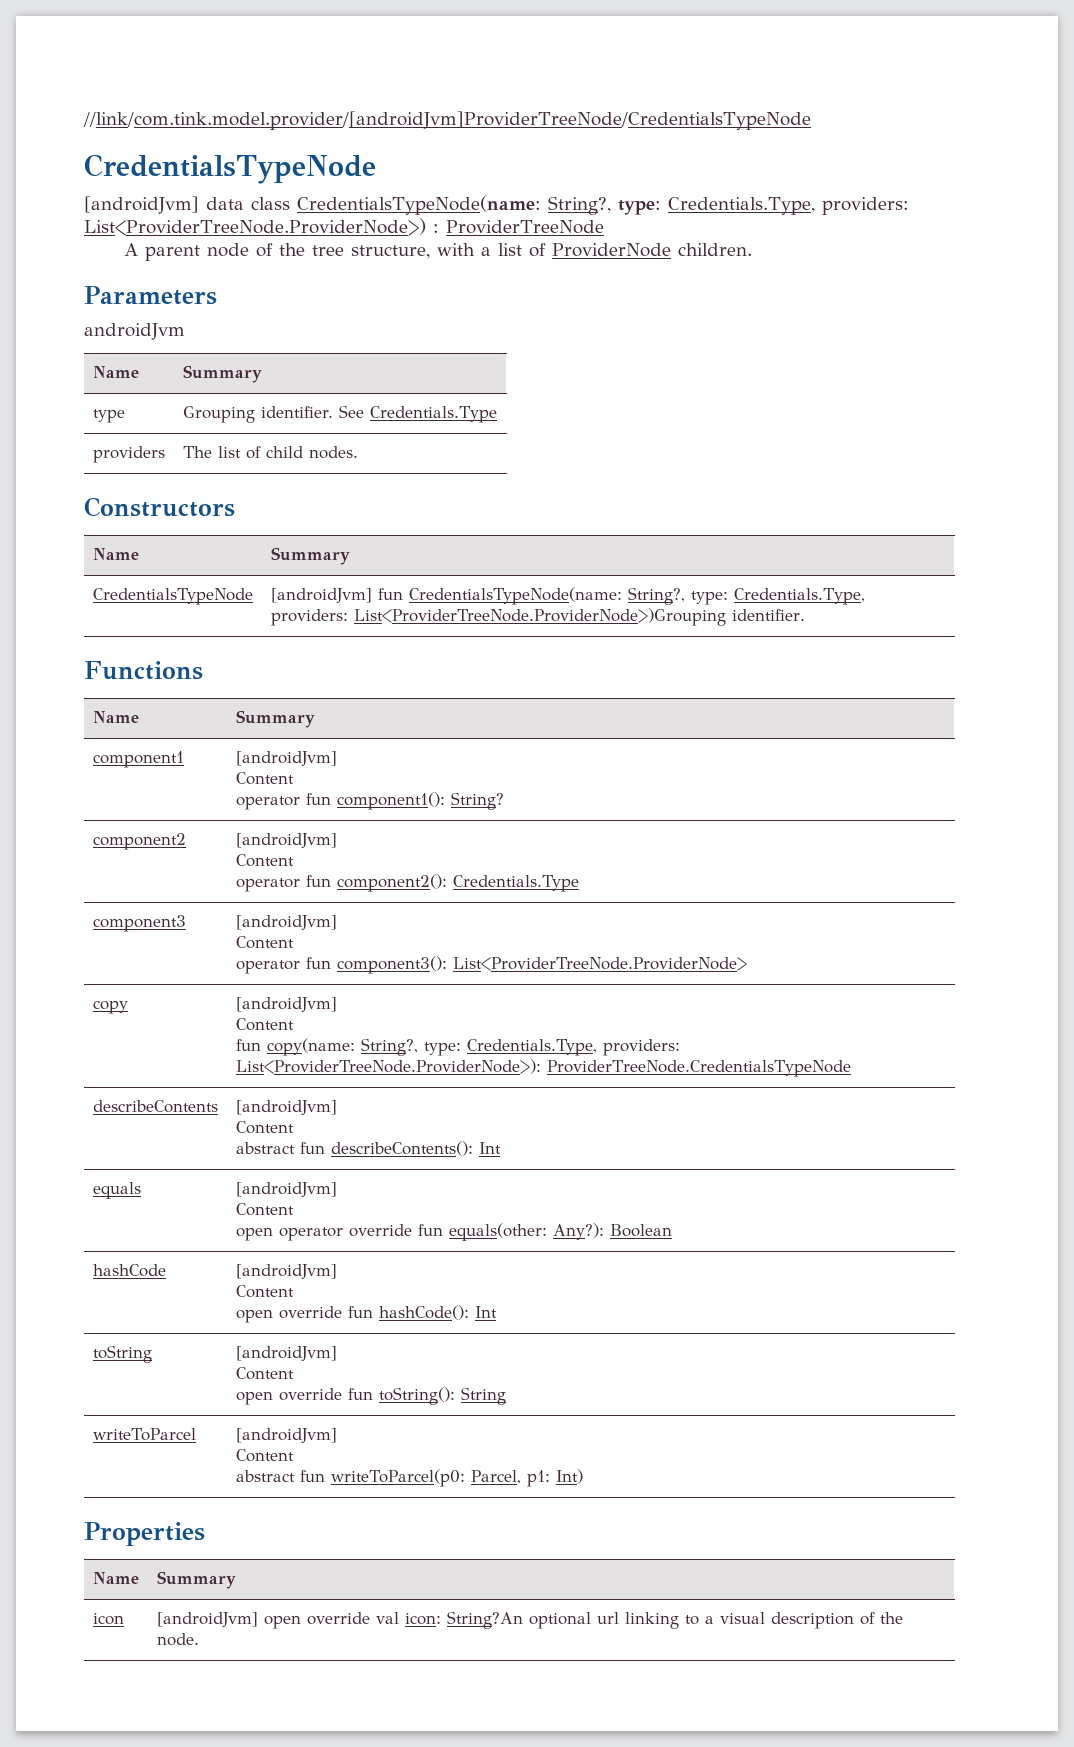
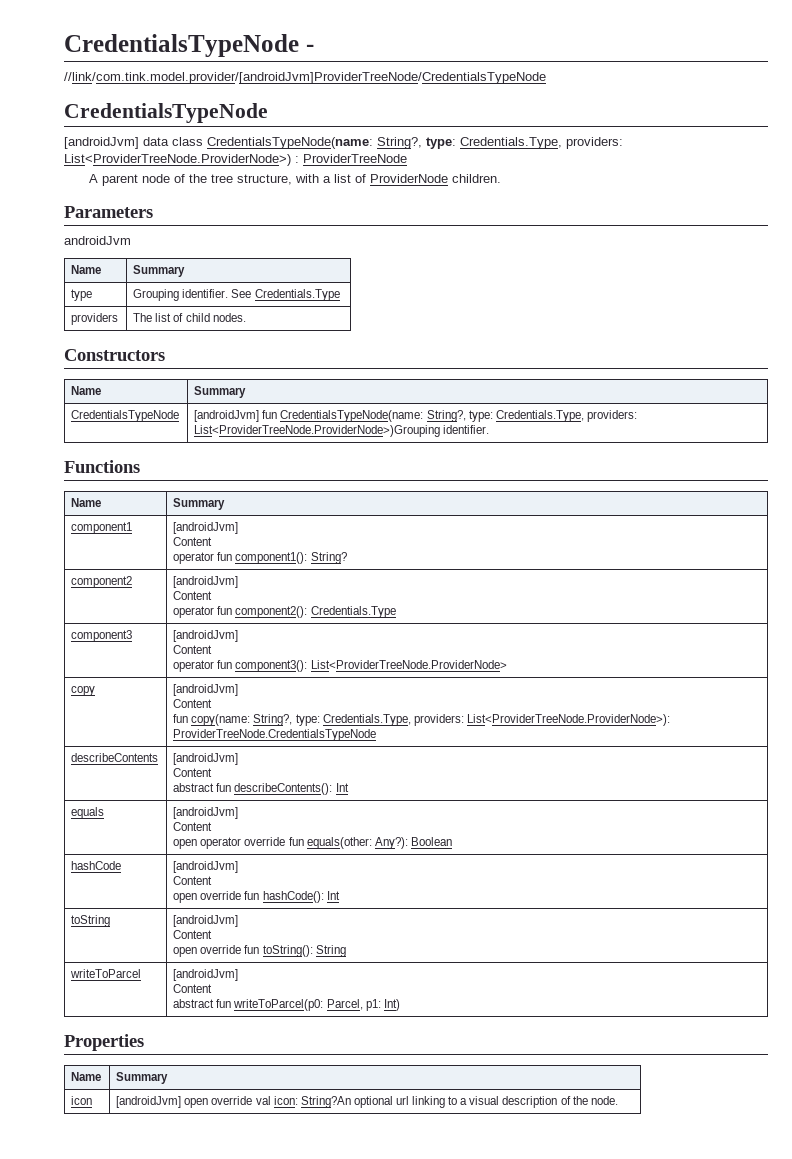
(83, 120) none -> [64,34,314,57] CredentialsTypeNode - //

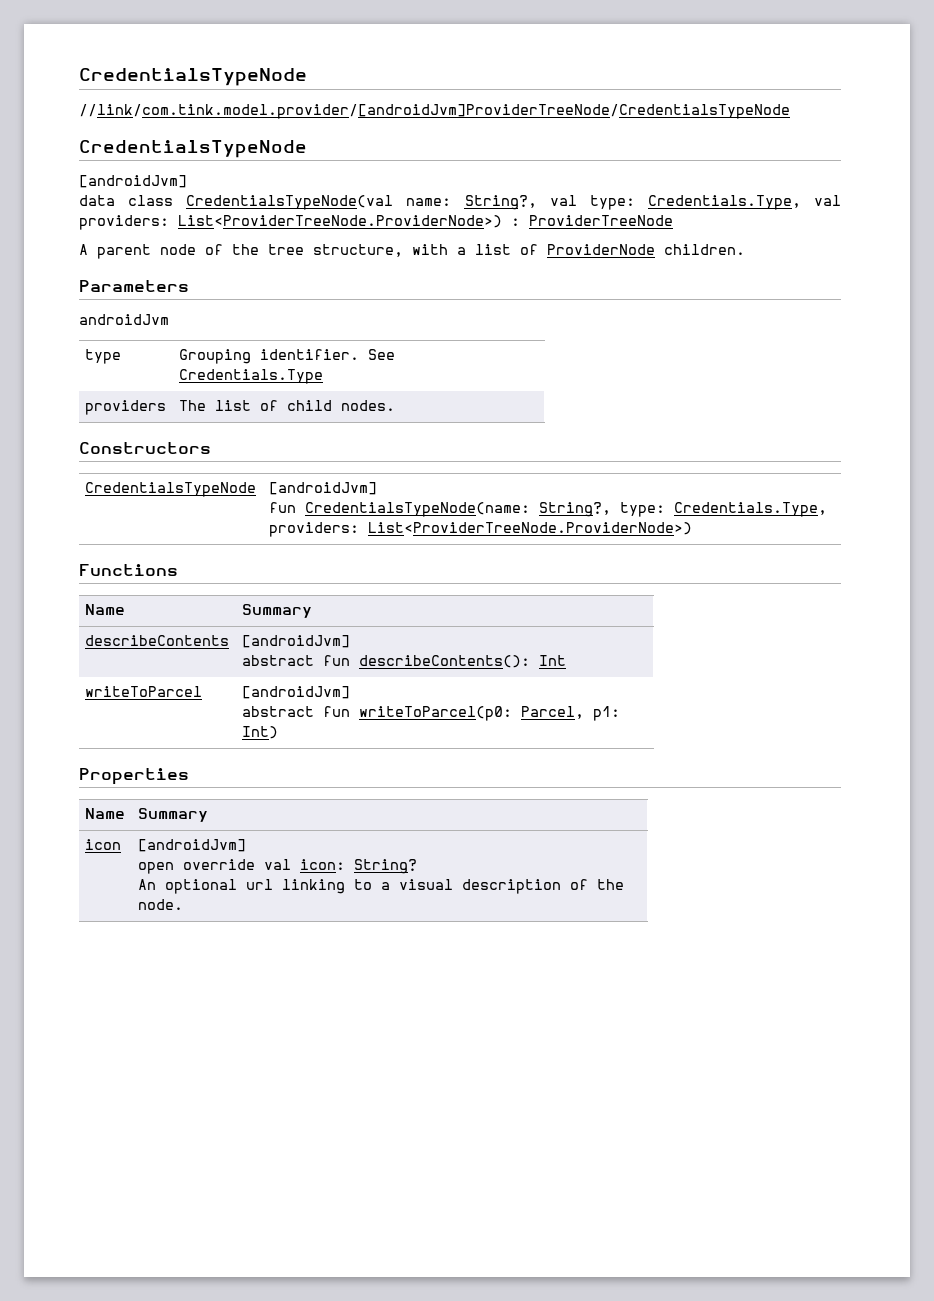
[64,34,314,57] CredentialsTypeNode - -> [79,68,307,86] CredentialsTypeNode
(139, 143) none -> (187, 181) //
[207,137,562,149] CredentialsTypeNode(name: String?, type: Credentials.Type, -> [186,195,841,210] CredentialsTypeNode(val name: String?, val type: Credentials.Type, val
[71,265,102,274] [133,265,186,277] // Name | Summary -> (169, 319) none
[71,386,102,395] [194,386,247,398] // Name | Summary -> (211, 448) none
(260, 416) none -> (378, 488) //
[194,425,490,437] List<ProviderTreeNode.ProviderNode>)Grouping identifier. -> [368,522,693,535] List<ProviderTreeNode.ProviderNode>)
[71,522,133,534] [173,522,239,534] [173,537,213,546] [173,552,347,564] [71,576,133,588] [173,576,239,588] [173,591,213,600] [173,606,396,618] [71,630,133,642] [173,630,239,642] [173,645,213,654] [173,660,507,672] [71,686,96,696] [173,684,239,696] [173,699,213,708] [173,714,670,726] [173,729,377,741] // component1 | [androidJvm] // Content // operator fun component1(): String? // component2 | [androidJvm] // Content // operator fun component2(): Credentials.Type // component3 | [androidJvm] // Content // operator fun component3(): List<ProviderTreeNode.ProviderNode> // copy | [androidJvm] // Content // fun copy(name: String?, type: Credentials.Type, providers: List<ProviderTreeNode.ProviderNode>): ProviderTreeNode.CredentialsTypeNode -> (313, 611) none
[173,768,213,777] // Content -> (351, 641) none
[71,807,105,819] [173,807,239,819] [173,822,213,831] [173,837,452,849] [71,861,122,870] [173,861,239,873] [173,876,213,885] [173,891,340,903] [71,915,111,927] [173,915,239,927] [173,930,213,939] [173,945,346,957] // equals | [androidJvm] // Content // open operator override fun equals(other: Any?): Boolean // hashCode | [androidJvm] // Content // open override fun hashCode(): Int // toString | [androidJvm] // Content // open override fun toString(): String -> (567, 660) none
[173,984,213,993] // Content -> (351, 692) none
(182, 1102) none -> (247, 845) //
[300,1096,351,1108] String?An -> [354,859,418,874] [138,879,157,890] String? // An

